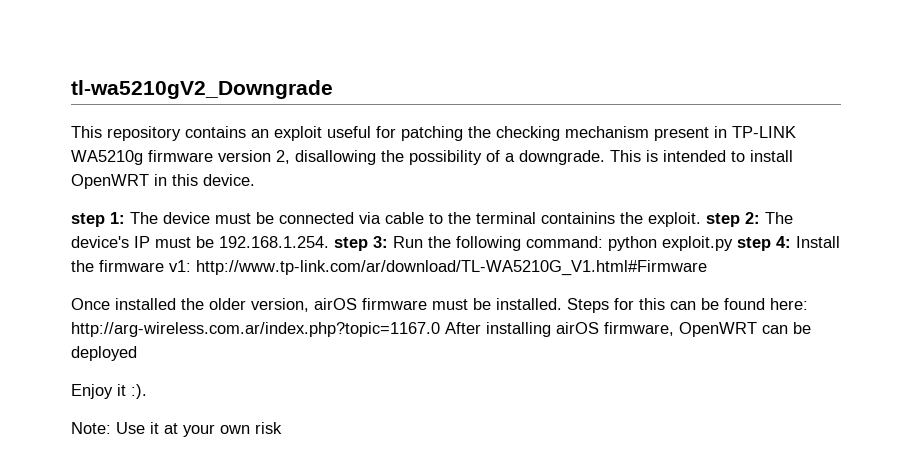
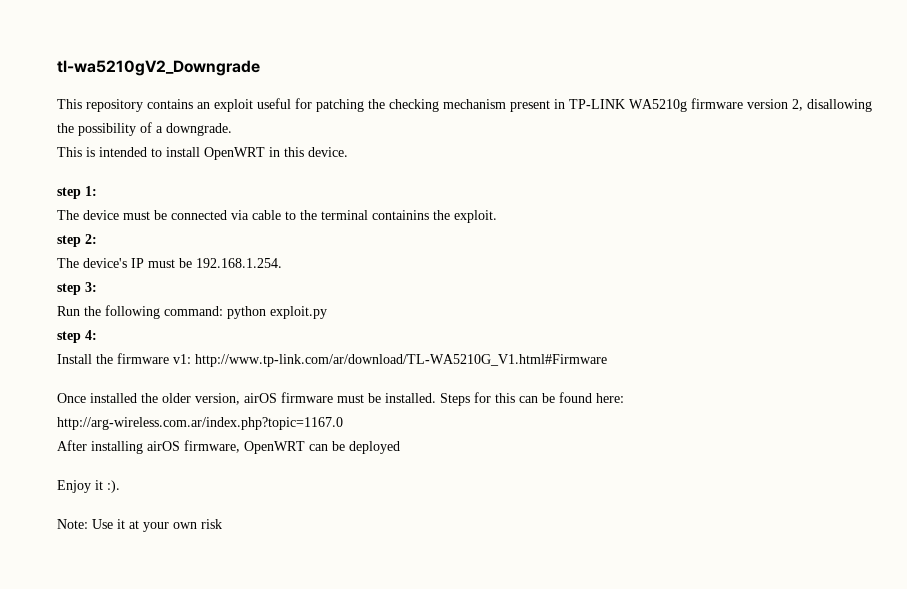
(605, 157) none -> (232, 129) //
(125, 218) none -> (97, 191) //
(701, 219) none -> (497, 216) //
(760, 218) none -> (97, 239) //
(329, 242) none -> (282, 263) //
(388, 242) none -> (97, 287) //
(733, 243) none -> (327, 312) //
(791, 242) none -> (97, 335) //
(440, 329) none -> (343, 423) //

